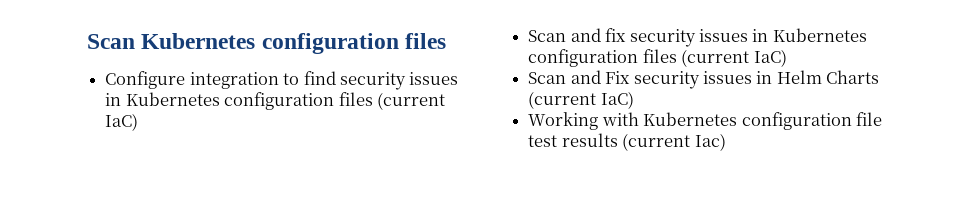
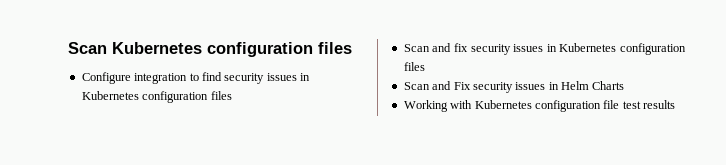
[376,92,445,110] [105,113,139,131] (current IaC) -> (232, 95) none
[681,49,787,67] (current IaC) -> (425, 66) none
[528,91,634,109] (current IaC) -> (625, 85) none
[622,133,726,151] (current Iac) -> (675, 104) none

